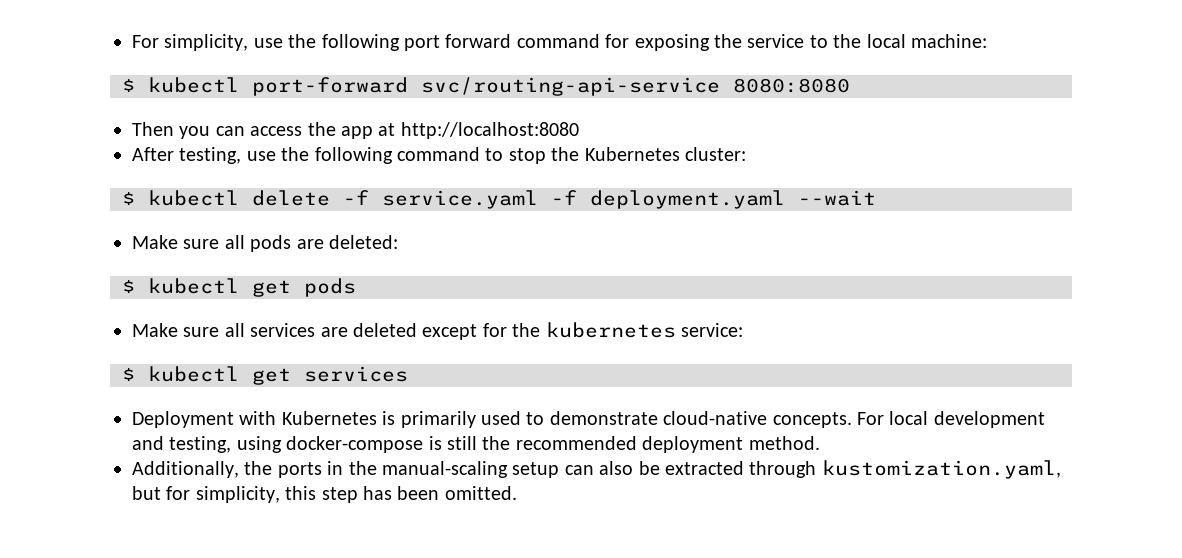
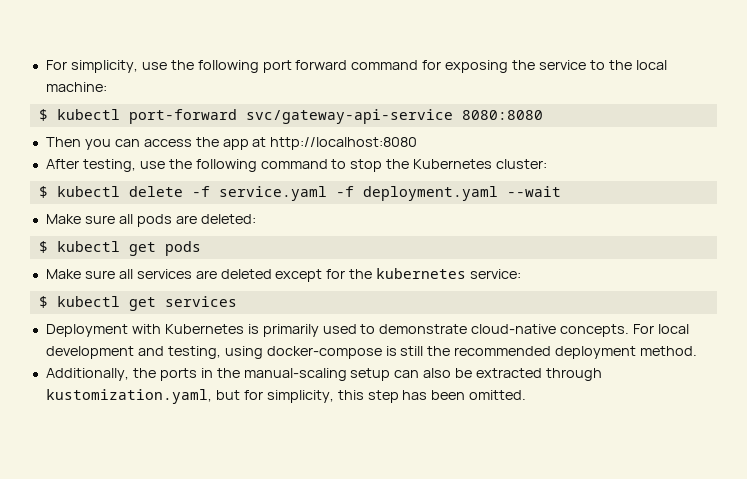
[421,77,720,96] svc/routing-api-service -> [245,109,453,124] svc/gateway-api-service

